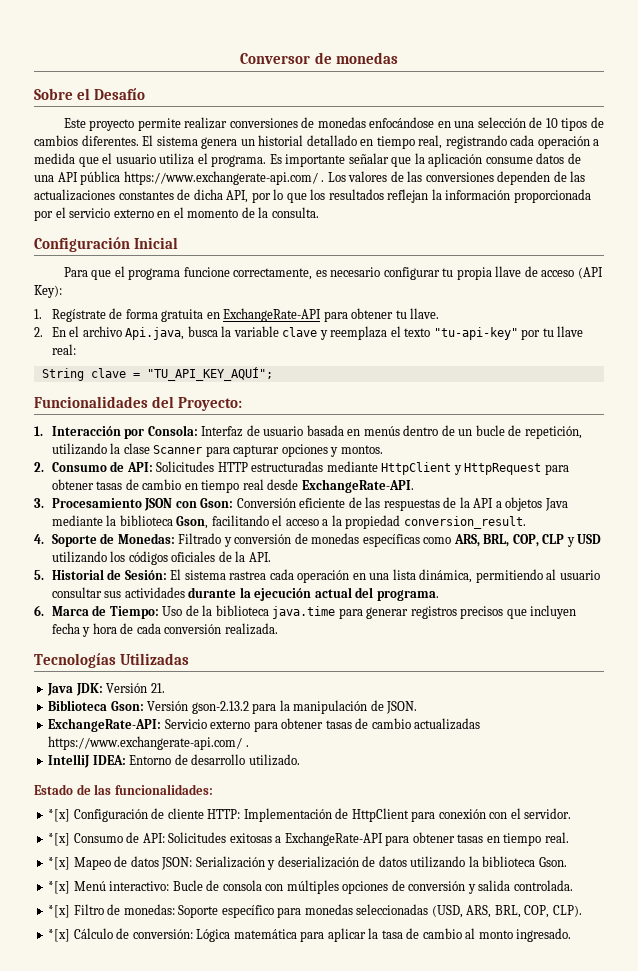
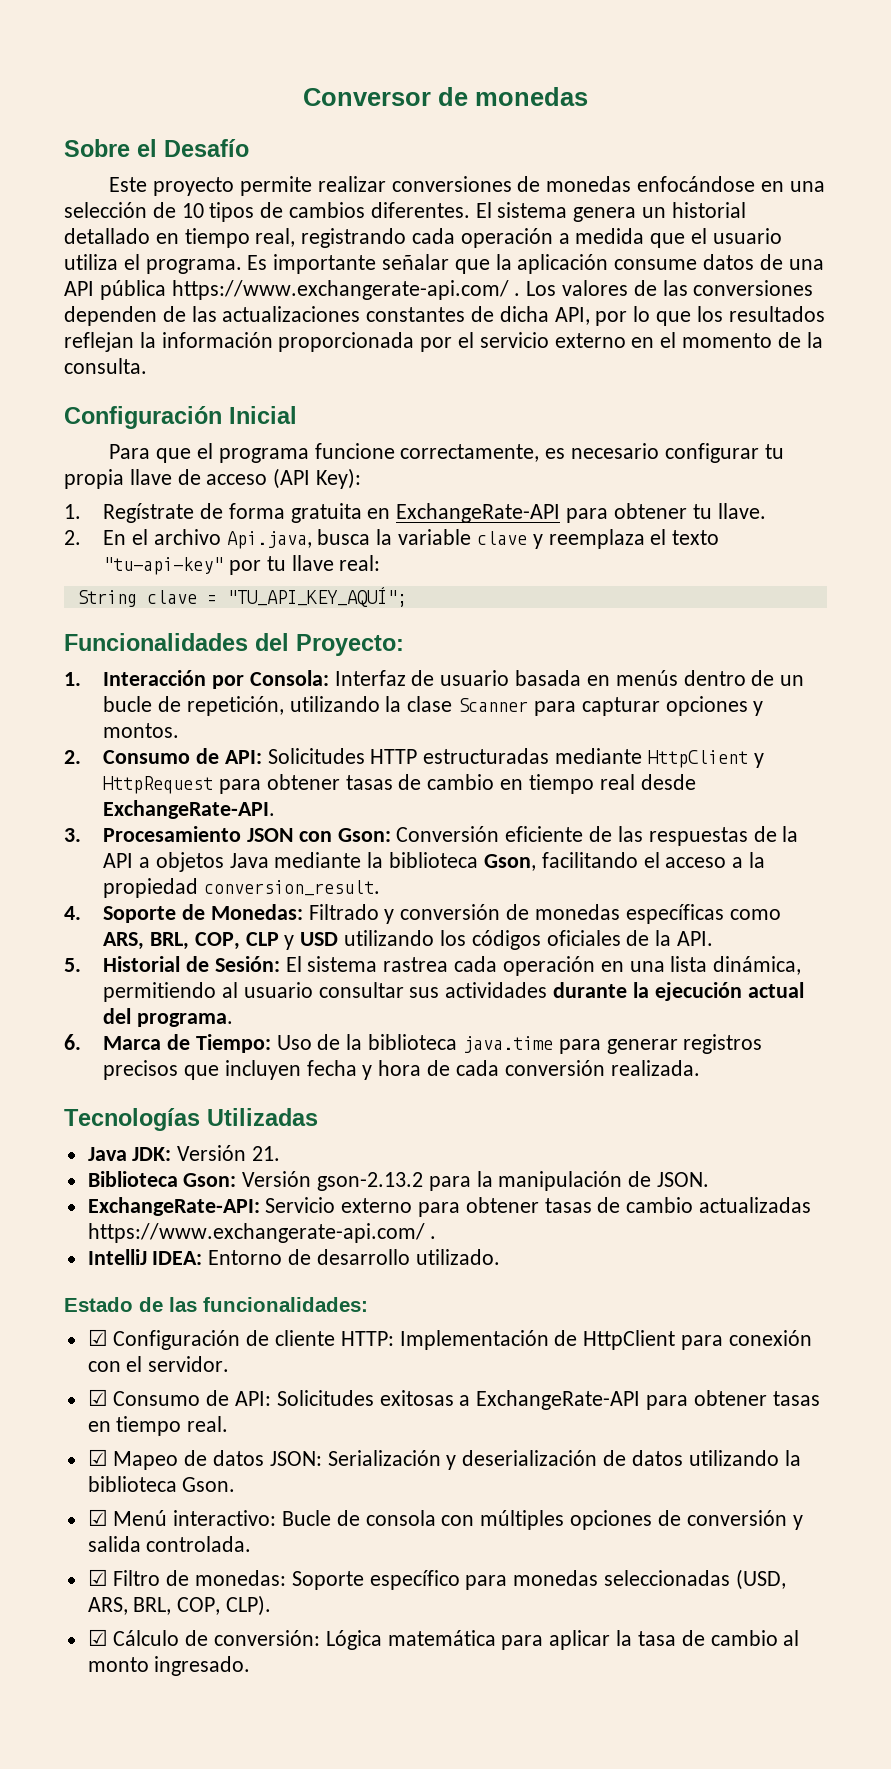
[48,809,71,822] *[x] -> [87,1329,108,1346] ☑
[48,833,71,846] *[x] -> [87,1389,108,1406] ☑
[48,857,71,870] *[x] -> [87,1449,108,1466] ☑
[48,881,71,894] *[x] -> [87,1509,108,1526] ☑
[48,905,71,918] *[x] -> [87,1569,108,1586] ☑
[48,929,71,942] *[x] -> [87,1629,108,1646] ☑

